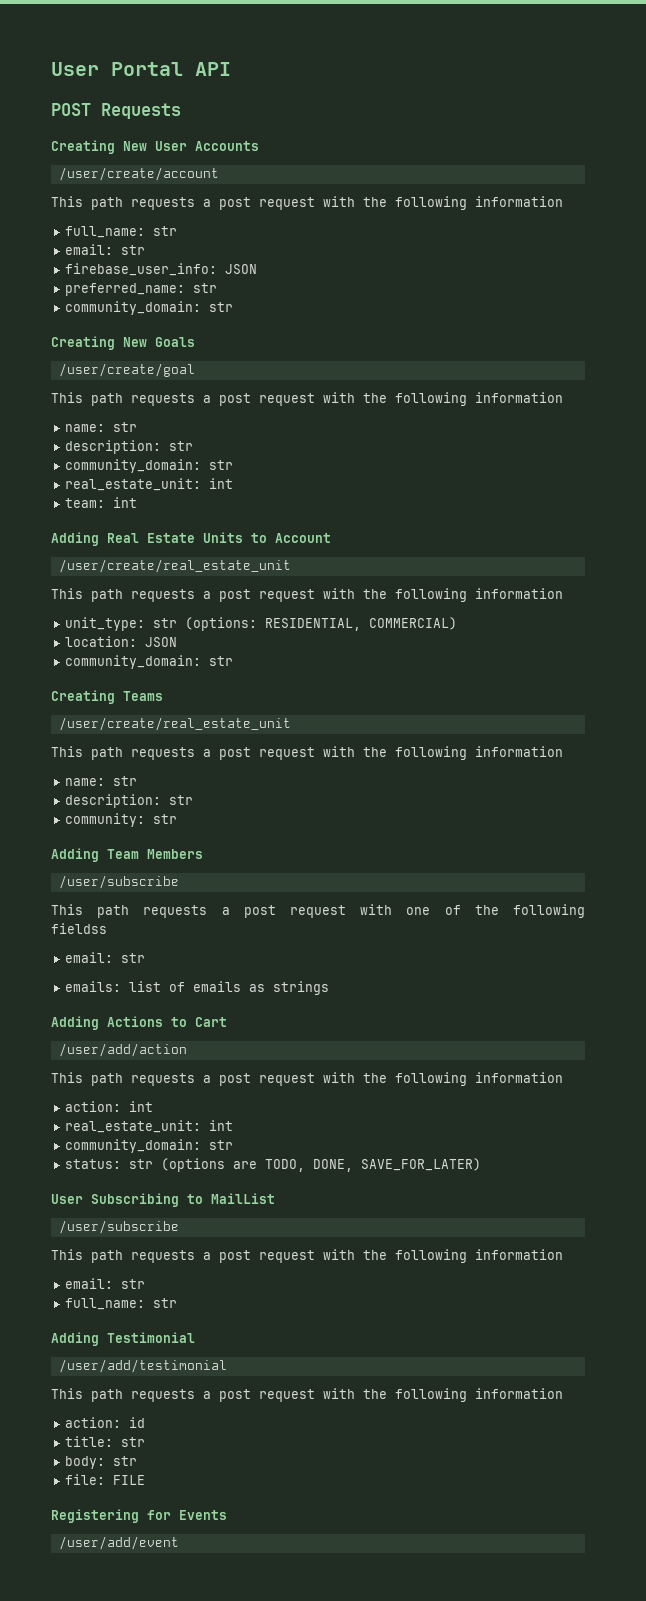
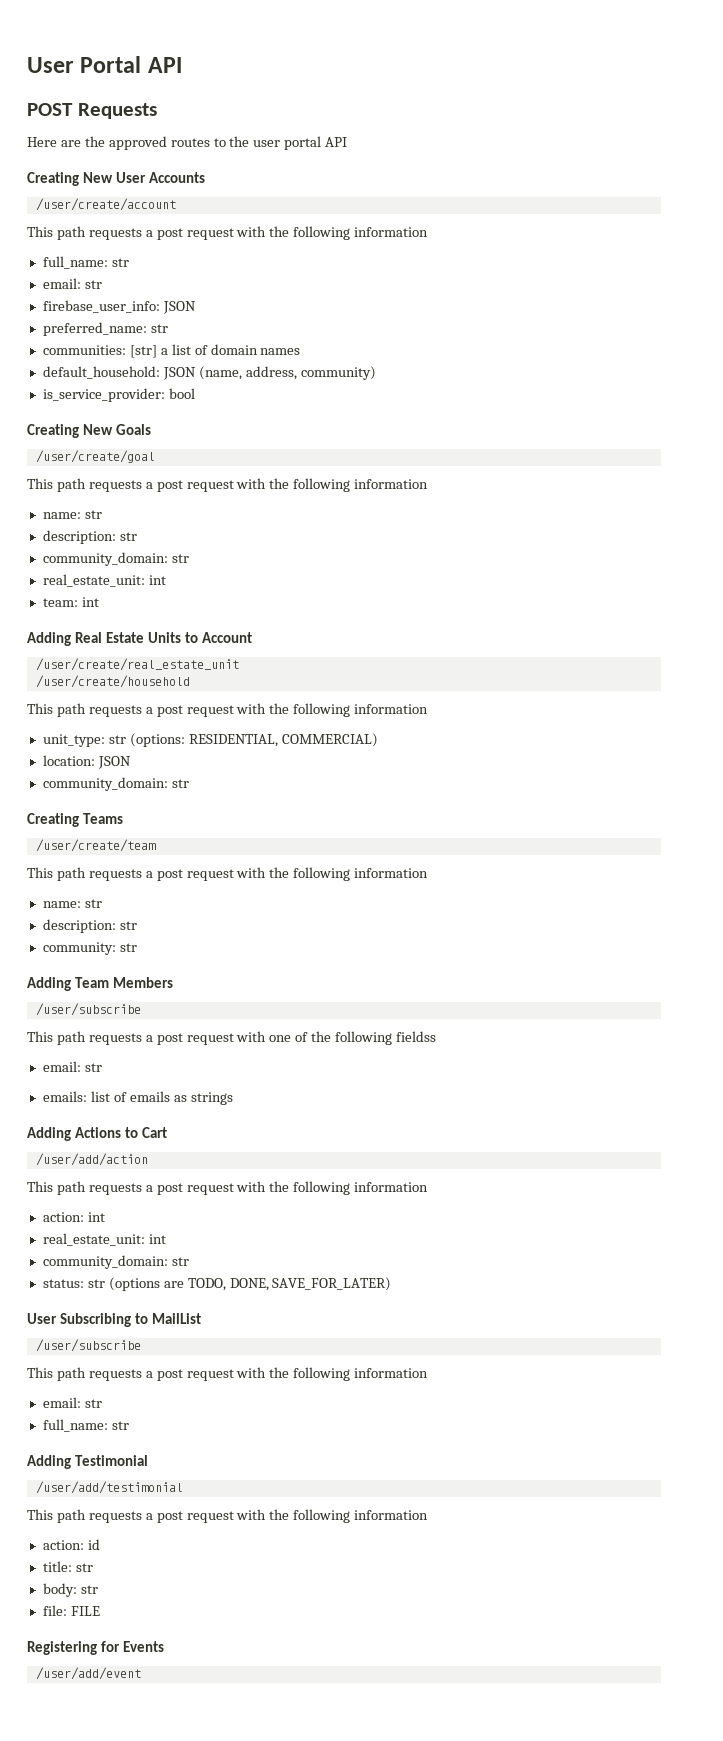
(181, 111) none -> [27,136,348,150] // Here are the approved routes to the user portal API
[64,301,233,315] community_domain: str -> [42,344,301,358] [42,366,376,380] [42,388,195,402] communities: [str] a list of domain names // default_household: JSON (name, address, community) // is_service_provider: bool
(291, 566) none -> [35,675,190,688] // /user/create/household
[58,717,291,731] /user/create/real_estate_unit -> [35,839,156,852] /user/create/team

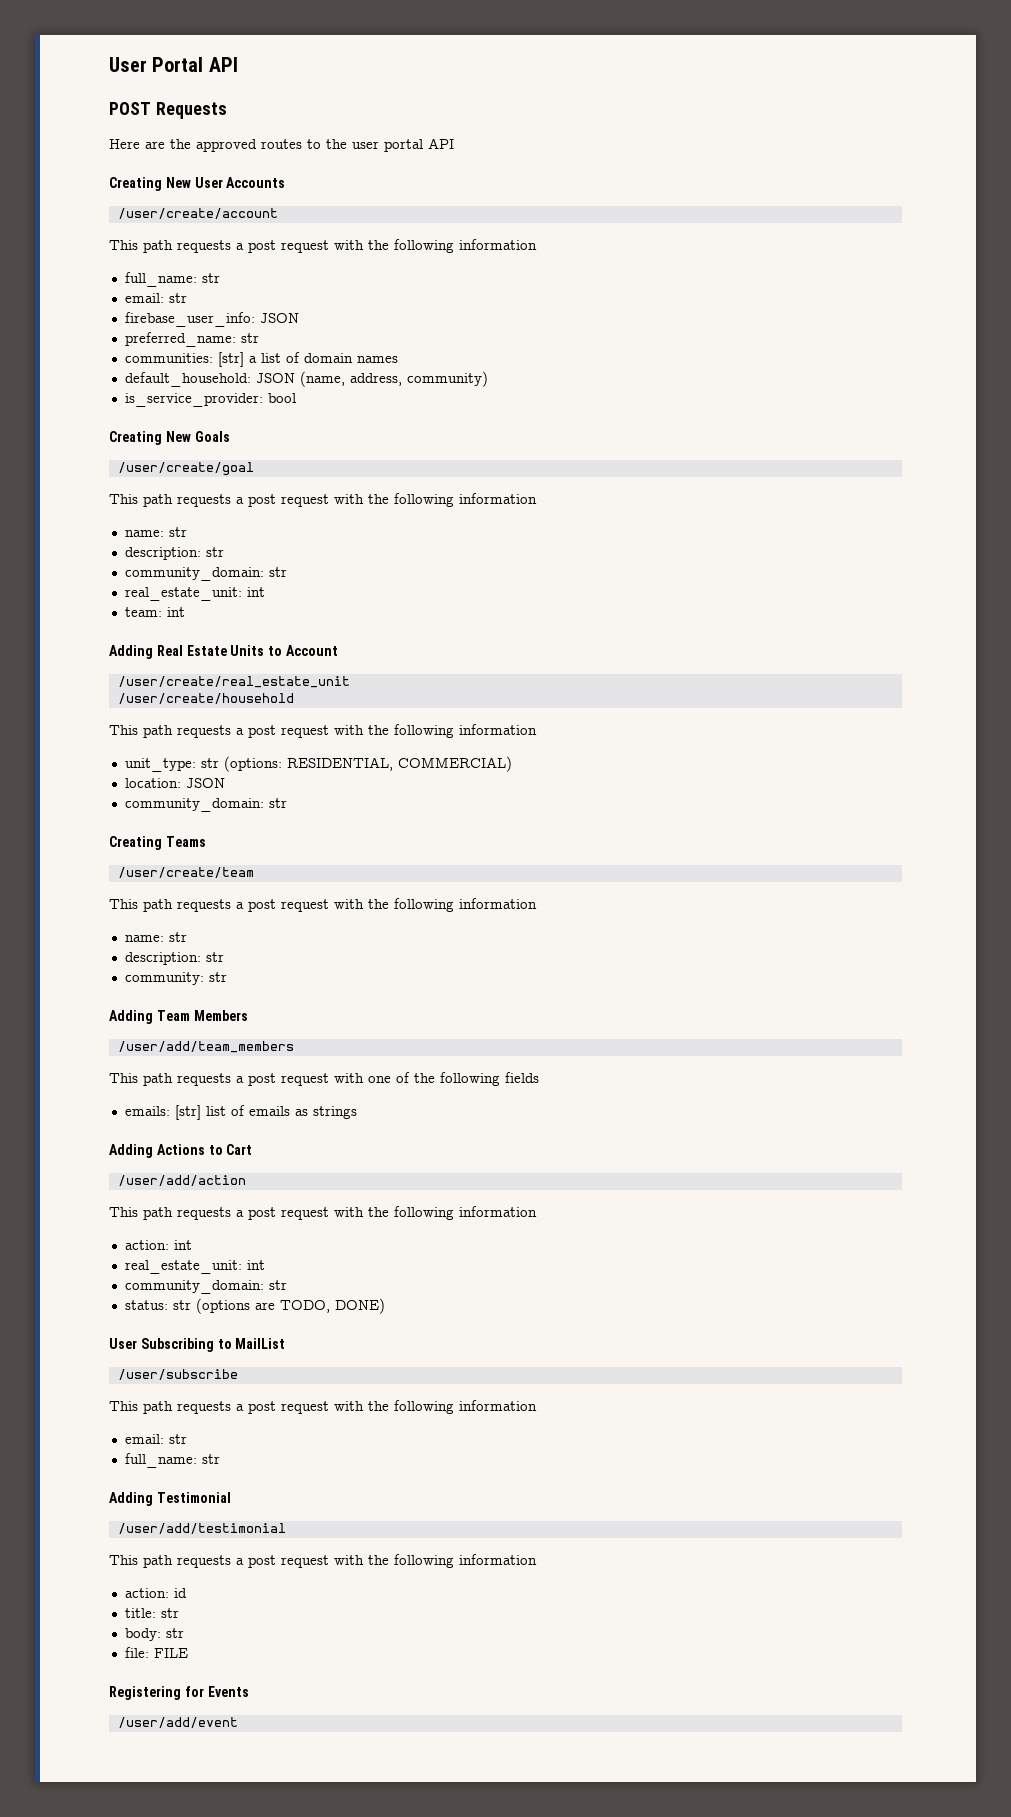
[35,1003,141,1016] /user/subscribe -> [117,1041,294,1053] /user/add/team_members
[396,1031,437,1042] [42,1061,102,1072] fieldss // email: str -> [505,1072,539,1083] fields
(87, 1096) none -> [174,1105,201,1120] [str]
[229,1277,392,1291] DONE, SAVE_FOR_LATER) -> [334,1298,385,1314] DONE)

